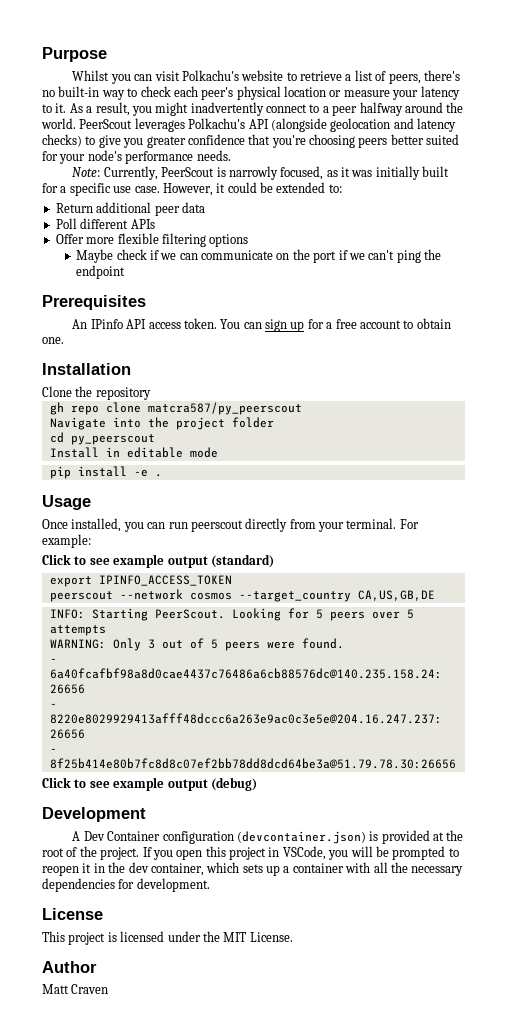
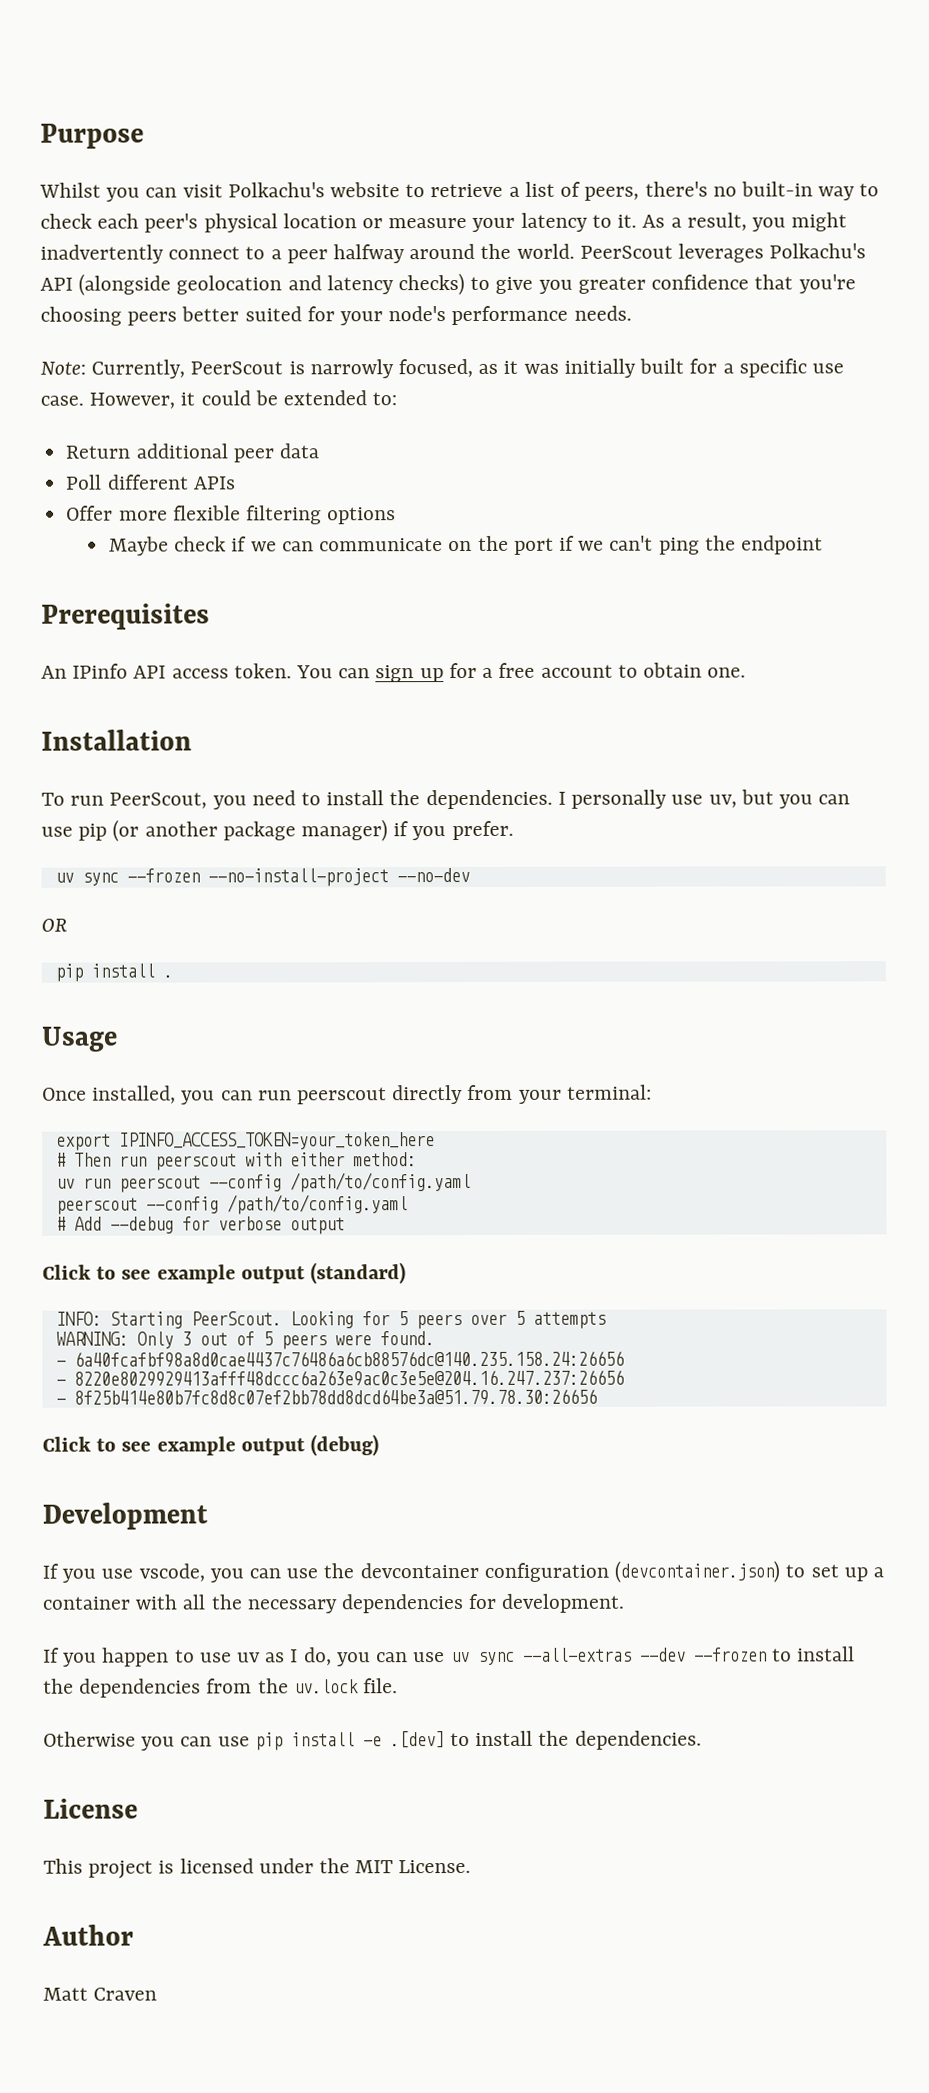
[42,386,151,400] [49,402,302,415] [49,417,274,430] [49,432,155,445] [49,447,218,458] [49,466,148,479] Clone the repository // gh repo clone matcra587/py_peerscout // Navigate into the project folder // cd py_peerscout // Install in editable mode // pip install -e -> [41,789,851,810] [41,819,514,842] [54,867,470,887] [41,918,67,932] [54,963,155,982] To run PeerScout, you need to install the dependencies. I personally use uv, but you can use pip (or another package manager) if you prefer. // uv sync --frozen --no-install-project --no-dev // OR // pip install
[346,518,419,529] [42,534,91,548] terminal. For example: -> [566,1084,652,1100] [55,1132,435,1151] [55,1152,417,1171] [55,1171,471,1193] [55,1194,408,1215] [55,1216,345,1235] terminal: // export IPINFO_ACCESS_TOKEN=your_token_here // # Then run peerscout with either method: // uv run peerscout --config /path/to/config.yaml // peerscout --config /path/to/config.yaml // # Add --debug for verbose output
[49,575,232,587] [49,589,435,602] // export IPINFO_ACCESS_TOKEN // peerscout --network cosmos --target_country CA,US,GB,DE -> (407, 1273) none
[72,830,464,844] [42,846,459,860] [42,862,263,876] A Dev Container configuration (devcontainer.json) is provided at the root of the project. If you open this project in VSCode, you will be prompted to reopen it in the dev container, which sets -> [42,1560,839,1583] If you use vscode, you can use the devcontainer configuration (devcontainer.json) to set
(210, 885) none -> [43,1646,855,1667] [43,1678,399,1698] [43,1730,702,1751] // If you happen to use uv as I do, you can use uv sync --all-extras --dev --frozen to install the dependencies from the uv.lock file. // Otherwise you can use pip install -e .[dev] to install the dependencies.

